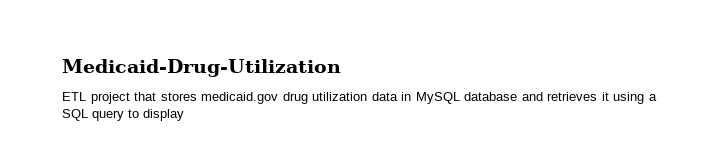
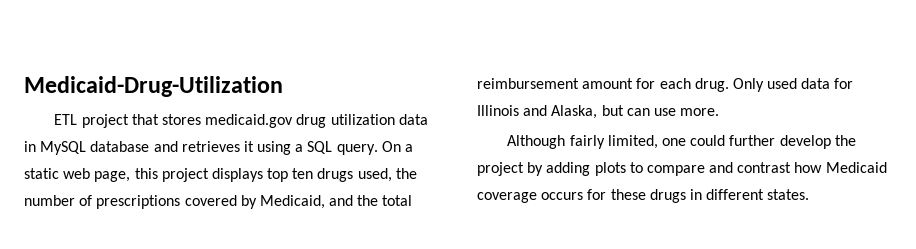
[92,109,184,121] query to display -> [336,141,414,155] [24,168,417,182] [24,195,413,209] [477,78,854,92] [477,105,720,119] [507,135,856,149] [477,162,887,176] [477,189,810,203] query. On a static web page, this project displays top ten drugs used, the number of prescriptions covered by Medicaid, and the total reimbursement amount for each drug. Only used data for Illinois and Alaska, but can use more. // Although fairly limited, one could further develop the project by adding plots to compare and contrast how Medicaid coverage occurs for these drugs in different states.

